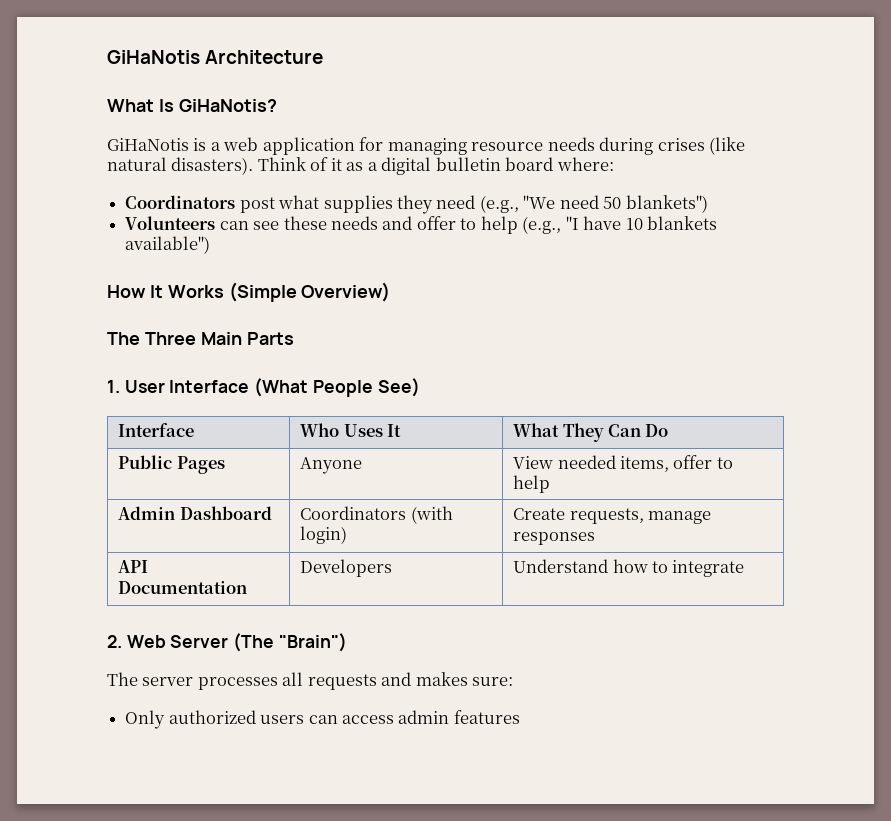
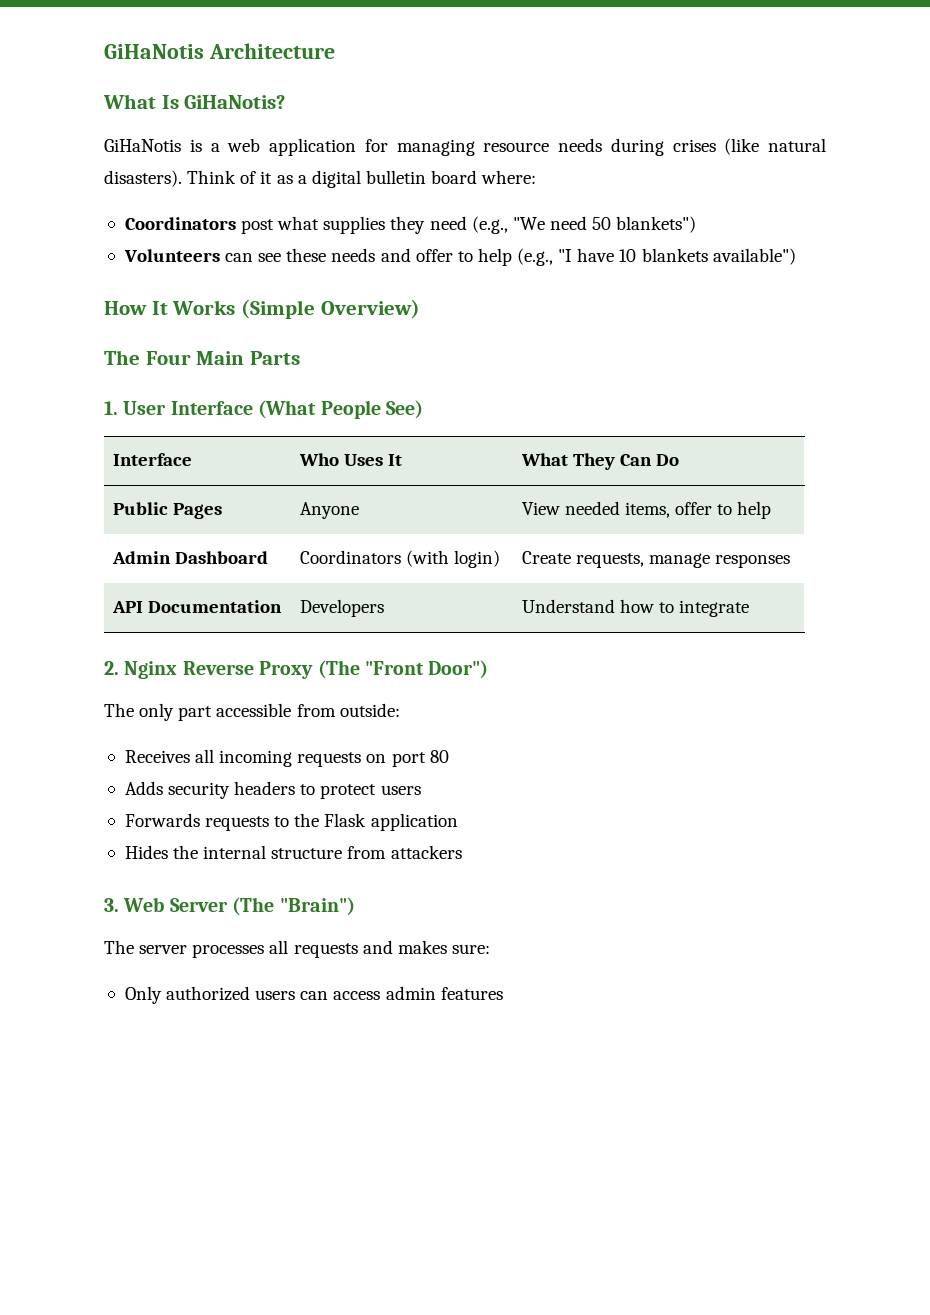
[144,332,196,345] Three -> [145,351,191,365] Four
(122, 641) none -> [124,660,489,679] [104,703,400,721] [124,749,449,767] [124,781,421,799] [124,813,458,831] [124,845,462,859] [104,898,119,912] Nginx Reverse Proxy (The "Front Door") // The only part accessible from outside: // Receives all incoming requests on port 80 // Adds security headers to protect users // Forwards requests to the Flask application // Hides the internal structure from attackers // 3.

